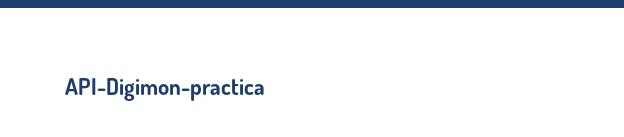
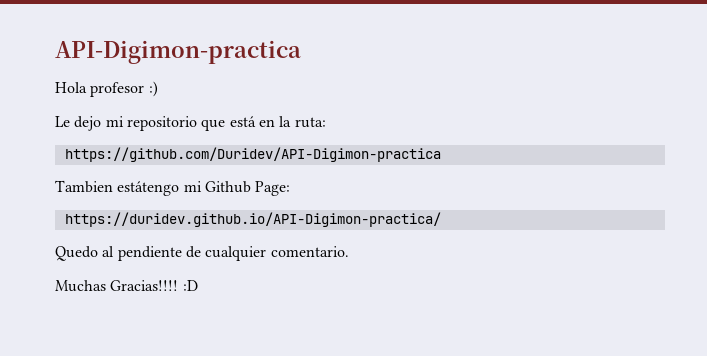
(265, 89) none -> [55,81,158,97] [55,116,326,131] [64,147,441,162] [55,180,291,196] [64,212,441,227] [55,246,349,261] [55,280,198,292] // Hola profesor :) // Le dejo mi repositorio que está en la ruta: // https://github.com/Duridev/API-Digimon-practica // Tambien estátengo mi Github Page: // https://duridev.github.io/API-Digimon-practica/ // Quedo al pendiente de cualquier comentario. // Muchas Gracias!!!! :D

